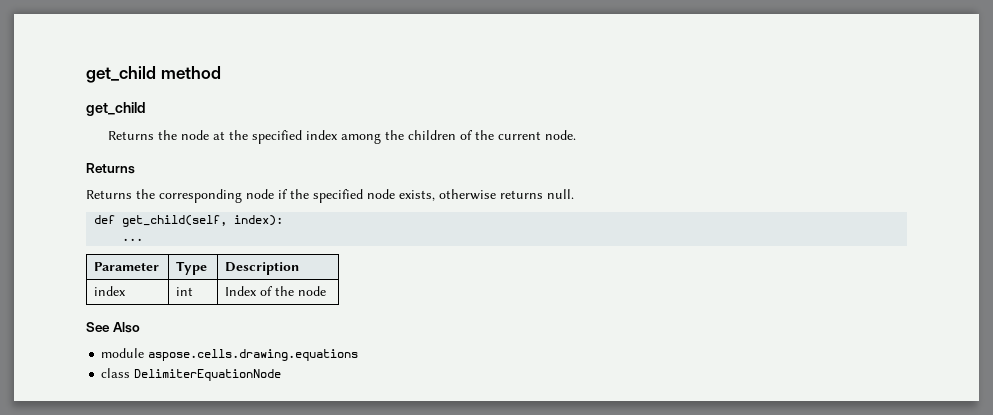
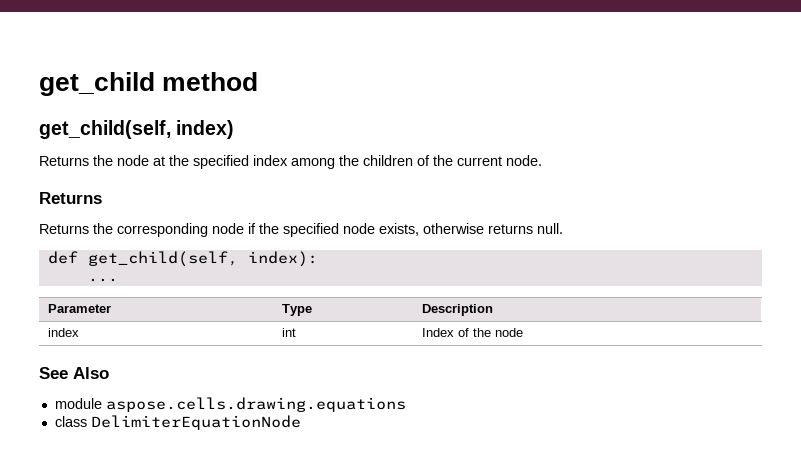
[86,102,146,116] get_child -> [39,120,235,139] get_child(self, index)

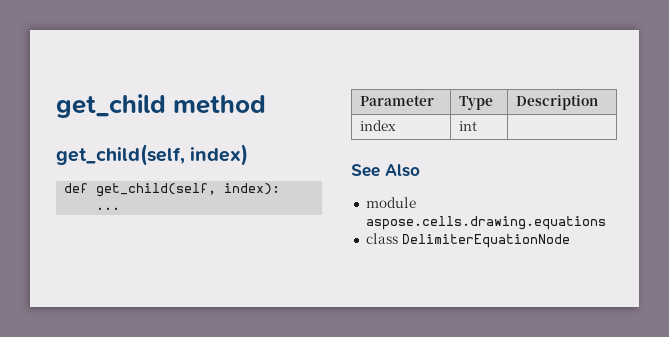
[39,155,542,169] [39,192,102,204] [39,223,563,237] // Returns the node at the specified index among the children of the current node. // Returns // Returns the corresponding node if the specified node exists, otherwise returns null. -> (249, 155) none
[422,328,524,337] Index of the node -> (477, 126) none

